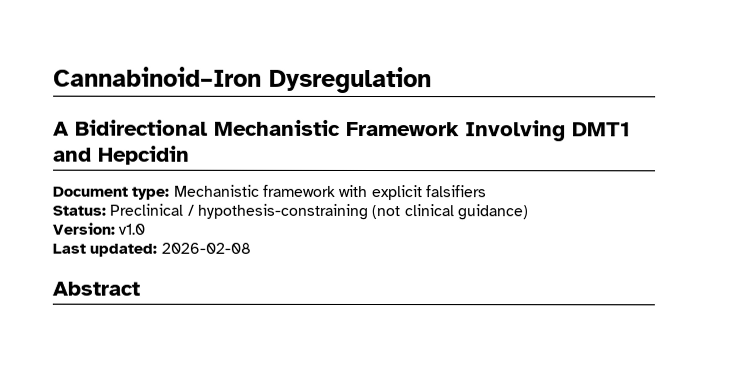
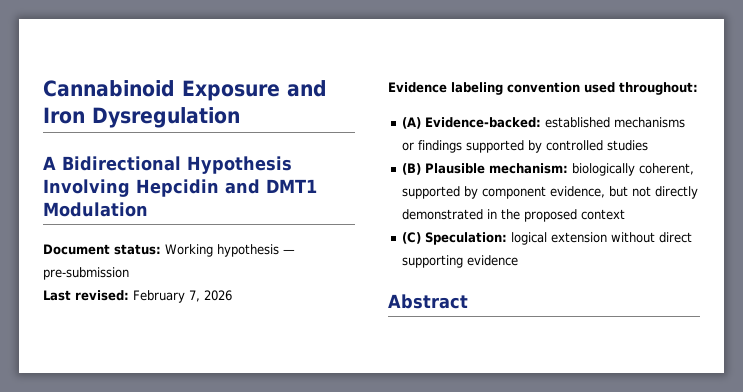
[53,66,262,87] Cannabinoid–Iron -> [43,80,327,101] [43,107,85,124] Cannabinoid Exposure and Iron
[214,119,631,142] [53,145,190,165] [52,184,487,201] [52,203,528,221] [52,222,146,235] [52,242,251,257] Mechanistic Framework Involving DMT1 and Hepcidin // Document type: Mechanistic framework with explicit falsifiers // Status: Preclinical / hypothesis-constraining (not clinical guidance) // Version: v1.0 // Last updated: 2026-02-08 -> [187,156,292,174] [43,179,317,197] [43,202,148,217] [43,244,295,257] [43,267,129,280] [43,290,232,303] [388,82,698,95] [402,117,686,129] [402,140,649,153] [402,163,695,176] [402,186,699,199] [402,209,626,222] [402,232,693,245] [402,255,519,268] Hypothesis Involving Hepcidin and DMT1 Modulation // Document status: Working hypothesis — pre-submission // Last revised: February 7, 2026 // Evidence labeling convention used throughout: // (A) Evidence-backed: established mechanisms or findings supported by controlled studies // (B) Plausible mechanism: biologically coherent, supported by component evidence, but not directly demonstrated in the proposed context // (C) Speculation: logical extension without direct supporting evidence

